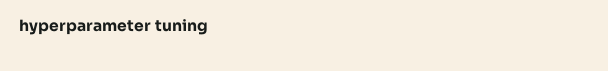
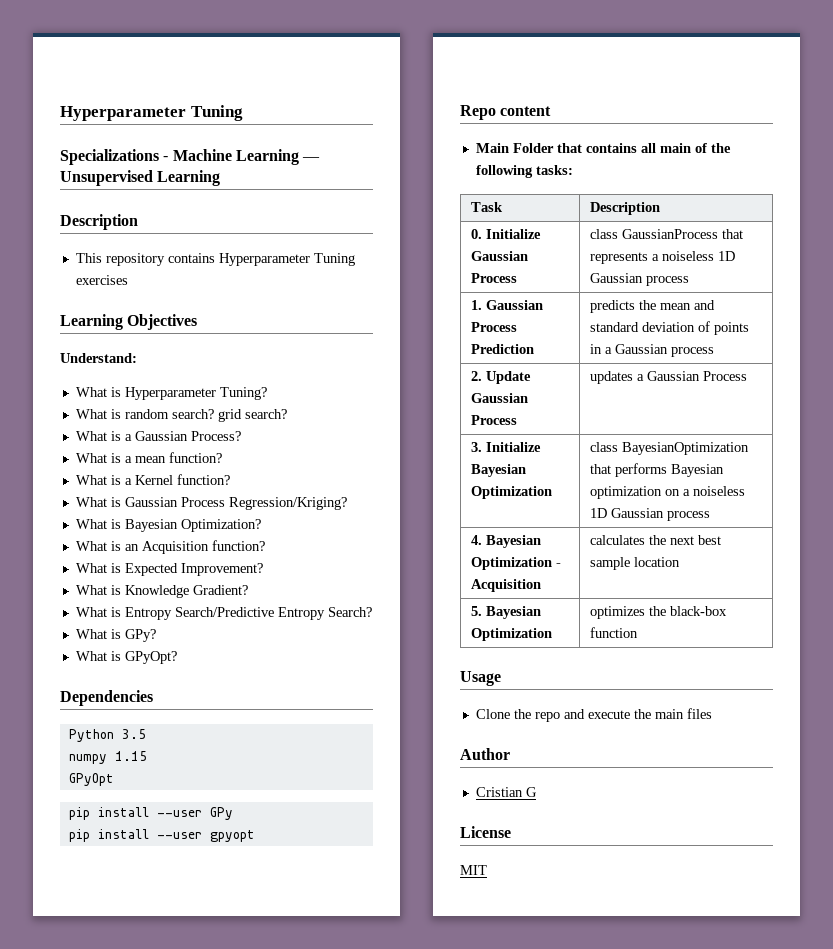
[19,19,209,35] hyperparameter tuning -> [60,105,243,121] [60,149,321,165] [60,170,221,186] [60,214,138,230] [75,253,355,266] [75,275,128,285] [60,314,198,330] [60,353,137,363] [75,387,267,400] [75,409,287,422] [75,431,241,441] [75,452,222,463] [75,474,230,485] [75,497,347,510] [75,519,261,532] [75,540,265,554] [75,563,263,576] [75,585,248,598] [75,607,372,620] [75,629,156,642] [75,651,177,664] [60,690,153,706] [68,729,146,742] [68,751,147,764] [68,773,114,786] [68,807,233,820] [68,829,255,842] [460,105,552,120] [475,143,731,153] [475,165,573,178] [470,202,503,212] [589,202,660,215] [470,229,541,239] [470,251,528,261] [470,273,517,283] [589,229,743,239] [589,251,735,264] [589,273,689,286] [470,300,543,310] [470,322,517,332] [470,344,534,354] [589,300,715,313] [589,321,749,335] [589,344,714,357] [470,371,531,384] [470,393,528,403] [470,415,517,425] [589,371,747,384] [470,442,541,452] [470,464,526,477] [470,486,552,499] [589,442,749,455] [589,463,724,477] [589,486,745,499] [589,508,710,521] [470,535,541,548] [470,557,561,570] [470,579,541,592] [589,535,721,545] [589,557,680,570] [470,606,541,619] [470,628,552,641] [589,606,727,619] [589,627,638,638] [460,671,501,686] [475,708,712,722] [460,748,510,760] [475,787,537,797] [460,826,511,838] [460,865,487,875] Hyperparameter Tuning // Specializations - Machine Learning ― Unsupervised Learning // Description // This repository contains Hyperparameter Tuning exercises // Learning Objectives // Understand: // What is Hyperparameter Tuning? // What is random search? grid search? // What is a Gaussian Process? // What is a mean function? // What is a Kernel function? // What is Gaussian Process Regression/Kriging? // What is Bayesian Optimization? // What is an Acquisition function? // What is Expected Improvement? // What is Knowledge Gradient? // What is Entropy Search/Predictive Entropy Search? // What is GPy? // What is GPyOpt? // Dependencies // Python 3.5 // numpy 1.15 // GPyOpt // pip install --user GPy // pip install --user gpyopt // Repo content // Main Folder that contains all main of the following tasks: // Task | Description // 0. Initialize Gaussian Process | class GaussianProcess that represents a noiseless 1D Gaussian process // 1. Gaussian Process Prediction | predicts the mean and standard deviation of points in a Gaussian process // 2. Update Gaussian Process | updates a Gaussian Process // 3. Initialize Bayesian Optimization | class BayesianOptimization that performs Bayesian optimization on a noiseless 1D Gaussian process // 4. Bayesian Optimization - Acquisition | calculates the next best sample location // 5. Bayesian Optimization | optimizes the black-box function // Usage // Clone the repo and execute the main files // Author // Cristian G // License // MIT

